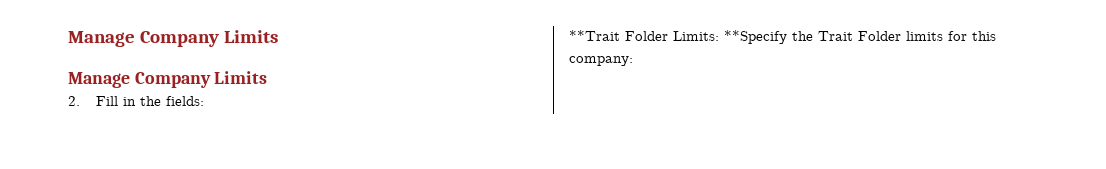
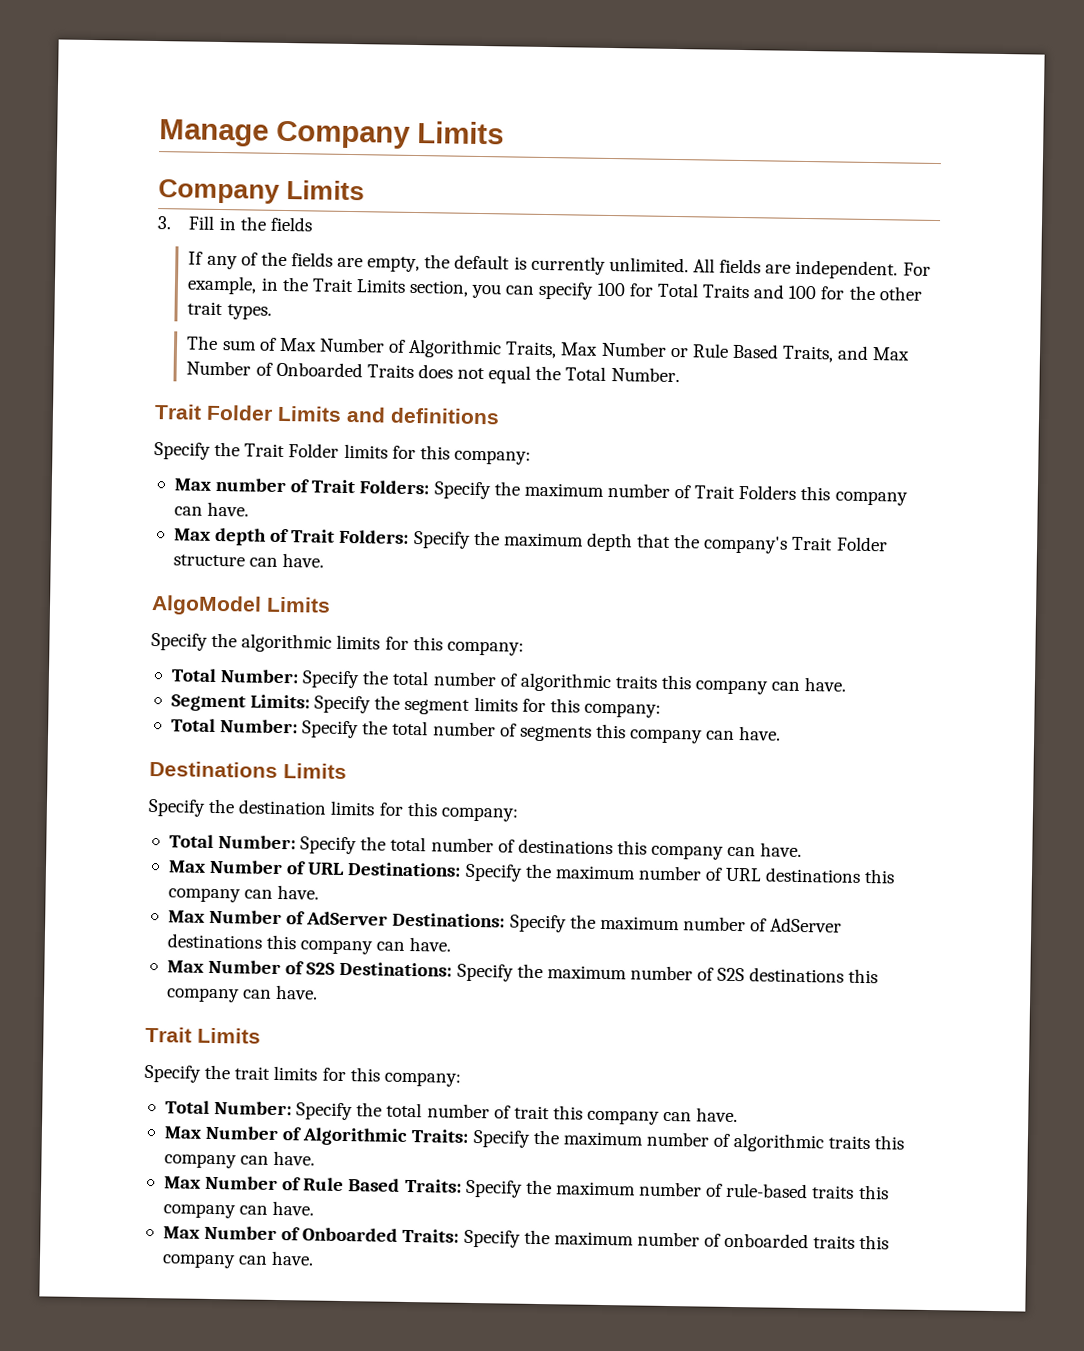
[68,30,278,47] [68,71,268,88] [68,96,80,106] Manage Company Limits // Manage Company Limits // 2. -> [159,119,504,149] [158,179,366,204] [157,216,172,230] Manage Company Limits // Company Limits // 3.
[165,96,204,106] [569,30,787,44] fields: // **Trait Folder Limits: **Specify -> [269,216,313,232] [188,251,931,280] [187,275,923,301] [187,301,272,320] [186,335,911,363] [186,360,680,384] [154,404,500,425] [154,442,211,460] fields // If any of the fields are empty, the default is currently unlimited. All fields are independent. For example, in the Trait Limits section, you can specify 100 for Total Traits and 100 for the other trait types. // The sum of Max Number of Algorithmic Traits, Max Number or Rule Based Traits, and Max Number of Onboarded Traits does not equal the Total Number. // Trait Folder Limits and definitions // Specify
(633, 61) none -> [173,477,908,506] [173,501,250,517] [173,527,888,554] [172,553,325,568] [151,595,331,616] [151,632,524,656] [170,668,848,695] [170,694,661,718] [170,718,782,744] [149,760,347,780] [148,798,518,822] [168,834,803,860] [167,859,896,884] [167,884,320,903] [167,909,843,933] [166,933,452,955] [166,959,879,984] [165,984,319,1003] [145,1026,261,1044] [144,1064,461,1087] [164,1100,739,1125] [163,1125,905,1153] [163,1150,316,1169] [163,1175,889,1200] [162,1200,315,1219] [162,1225,890,1250] [161,1250,315,1269] // Max number of Trait Folders: Specify the maximum number of Trait Folders this company can have. // Max depth of Trait Folders: Specify the maximum depth that the company's Trait Folder structure can have. // AlgoModel Limits // Specify the algorithmic limits for this company: // Total Number: Specify the total number of algorithmic traits this company can have. // Segment Limits: Specify the segment limits for this company: // Total Number: Specify the total number of segments this company can have. // Destinations Limits // Specify the destination limits for this company: // Total Number: Specify the total number of destinations this company can have. // Max Number of URL Destinations: Specify the maximum number of URL destinations this company can have. // Max Number of AdServer Destinations: Specify the maximum number of AdServer destinations this company can have. // Max Number of S2S Destinations: Specify the maximum number of S2S destinations this company can have. // Trait Limits // Specify the trait limits for this company: // Total Number: Specify the total number of trait this company can have. // Max Number of Algorithmic Traits: Specify the maximum number of algorithmic traits this company can have. // Max Number of Rule Based Traits: Specify the maximum number of rule-based traits this company can have. // Max Number of Onboarded Traits: Specify the maximum number of onboarded traits this company can have.

